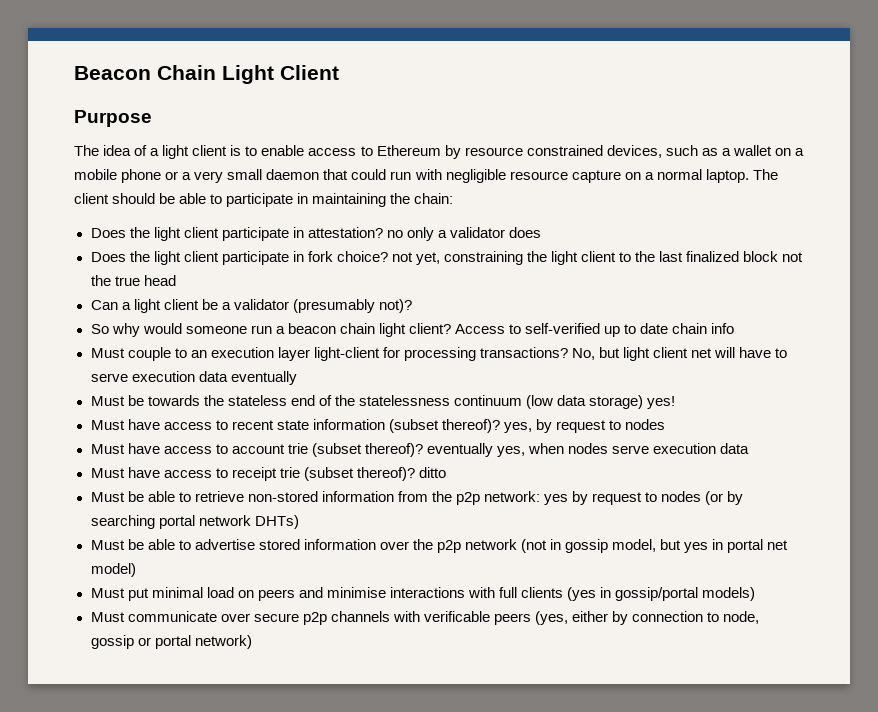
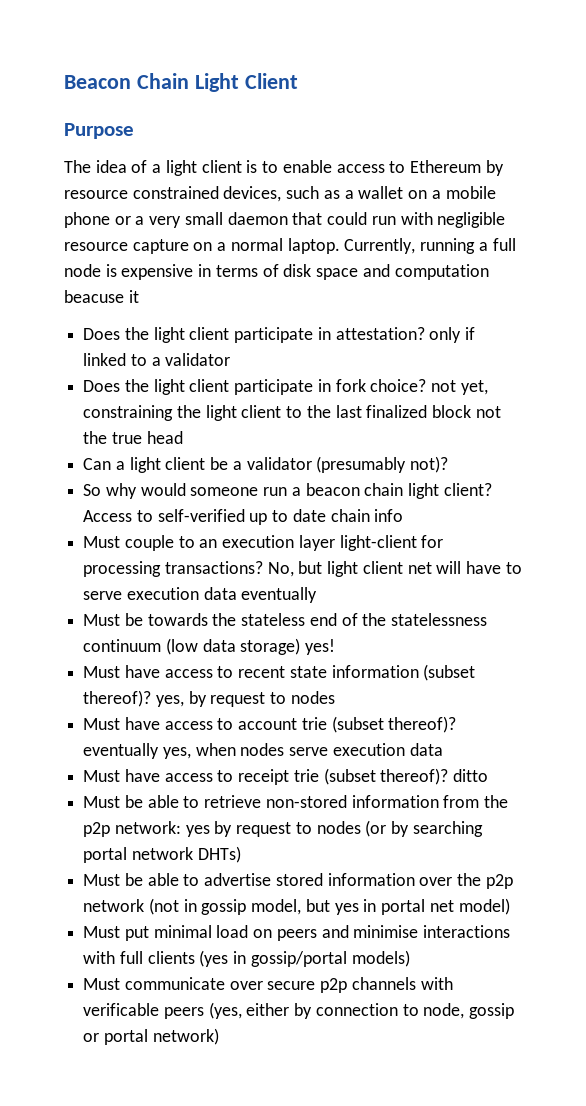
[752,169,778,180] [74,193,454,207] The client should be able to participate in maintaining the chain: -> [344,238,516,254] [64,264,489,280] [64,290,139,303] Currently, running a full node is expensive in terms of disk space and computation beacuse it
[386,227,542,241] no only a validator does -> [429,327,476,343] [83,353,231,366] only if linked to a validator

